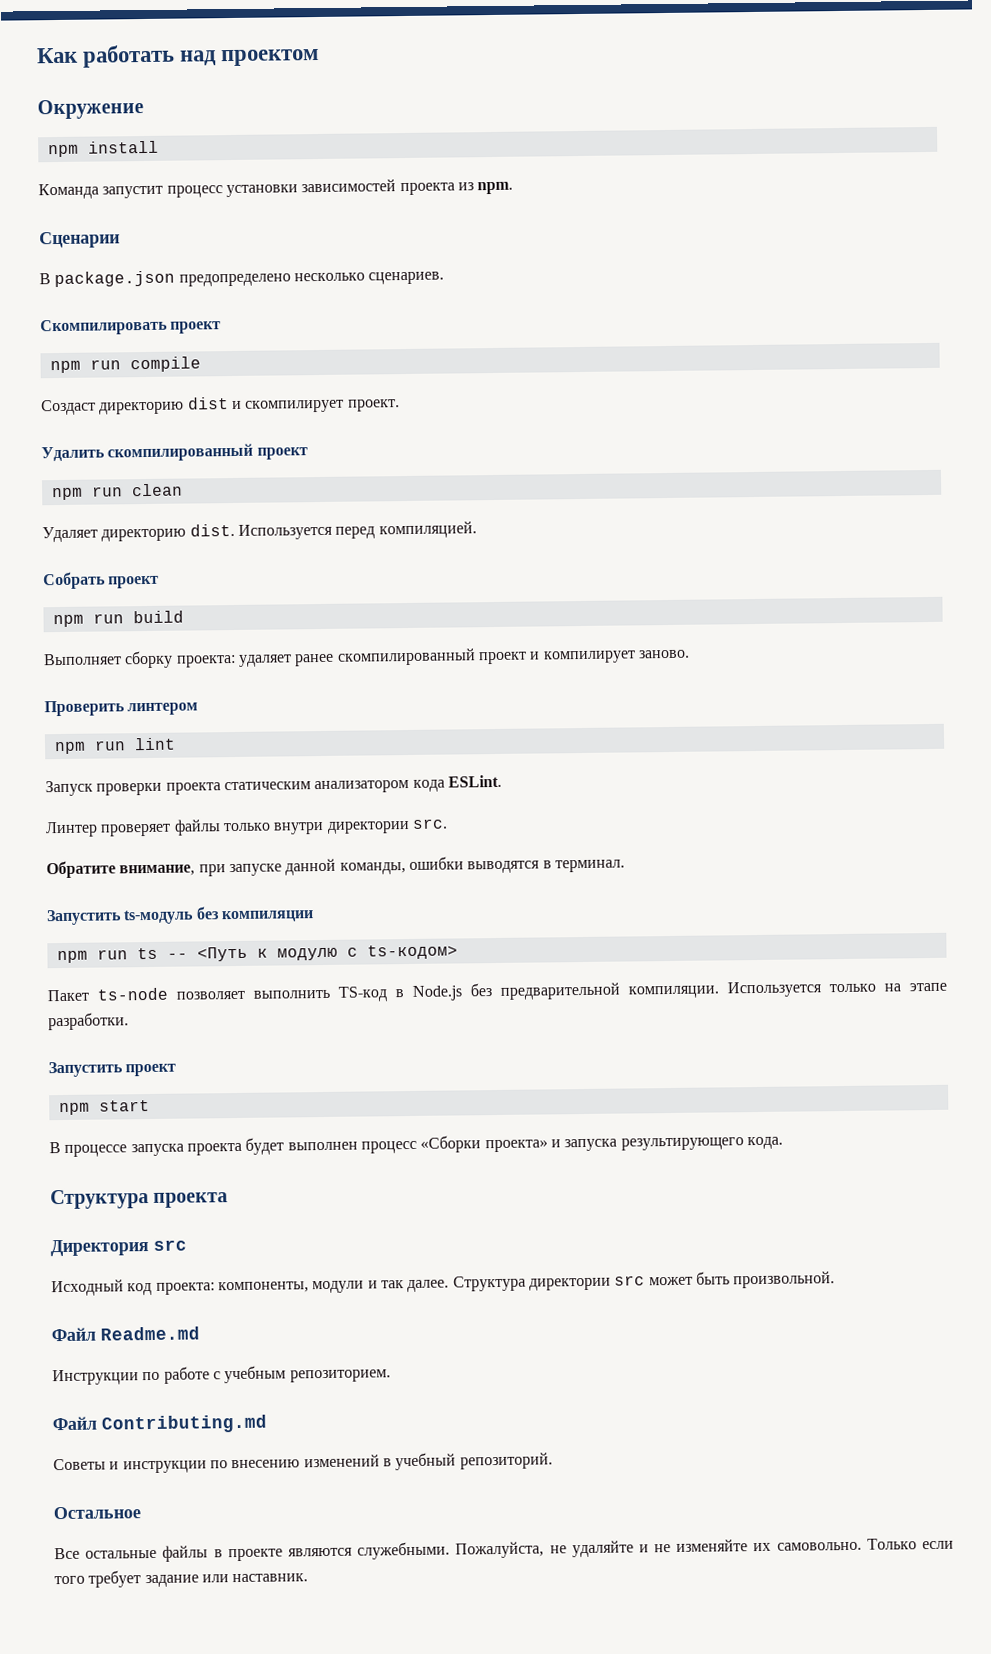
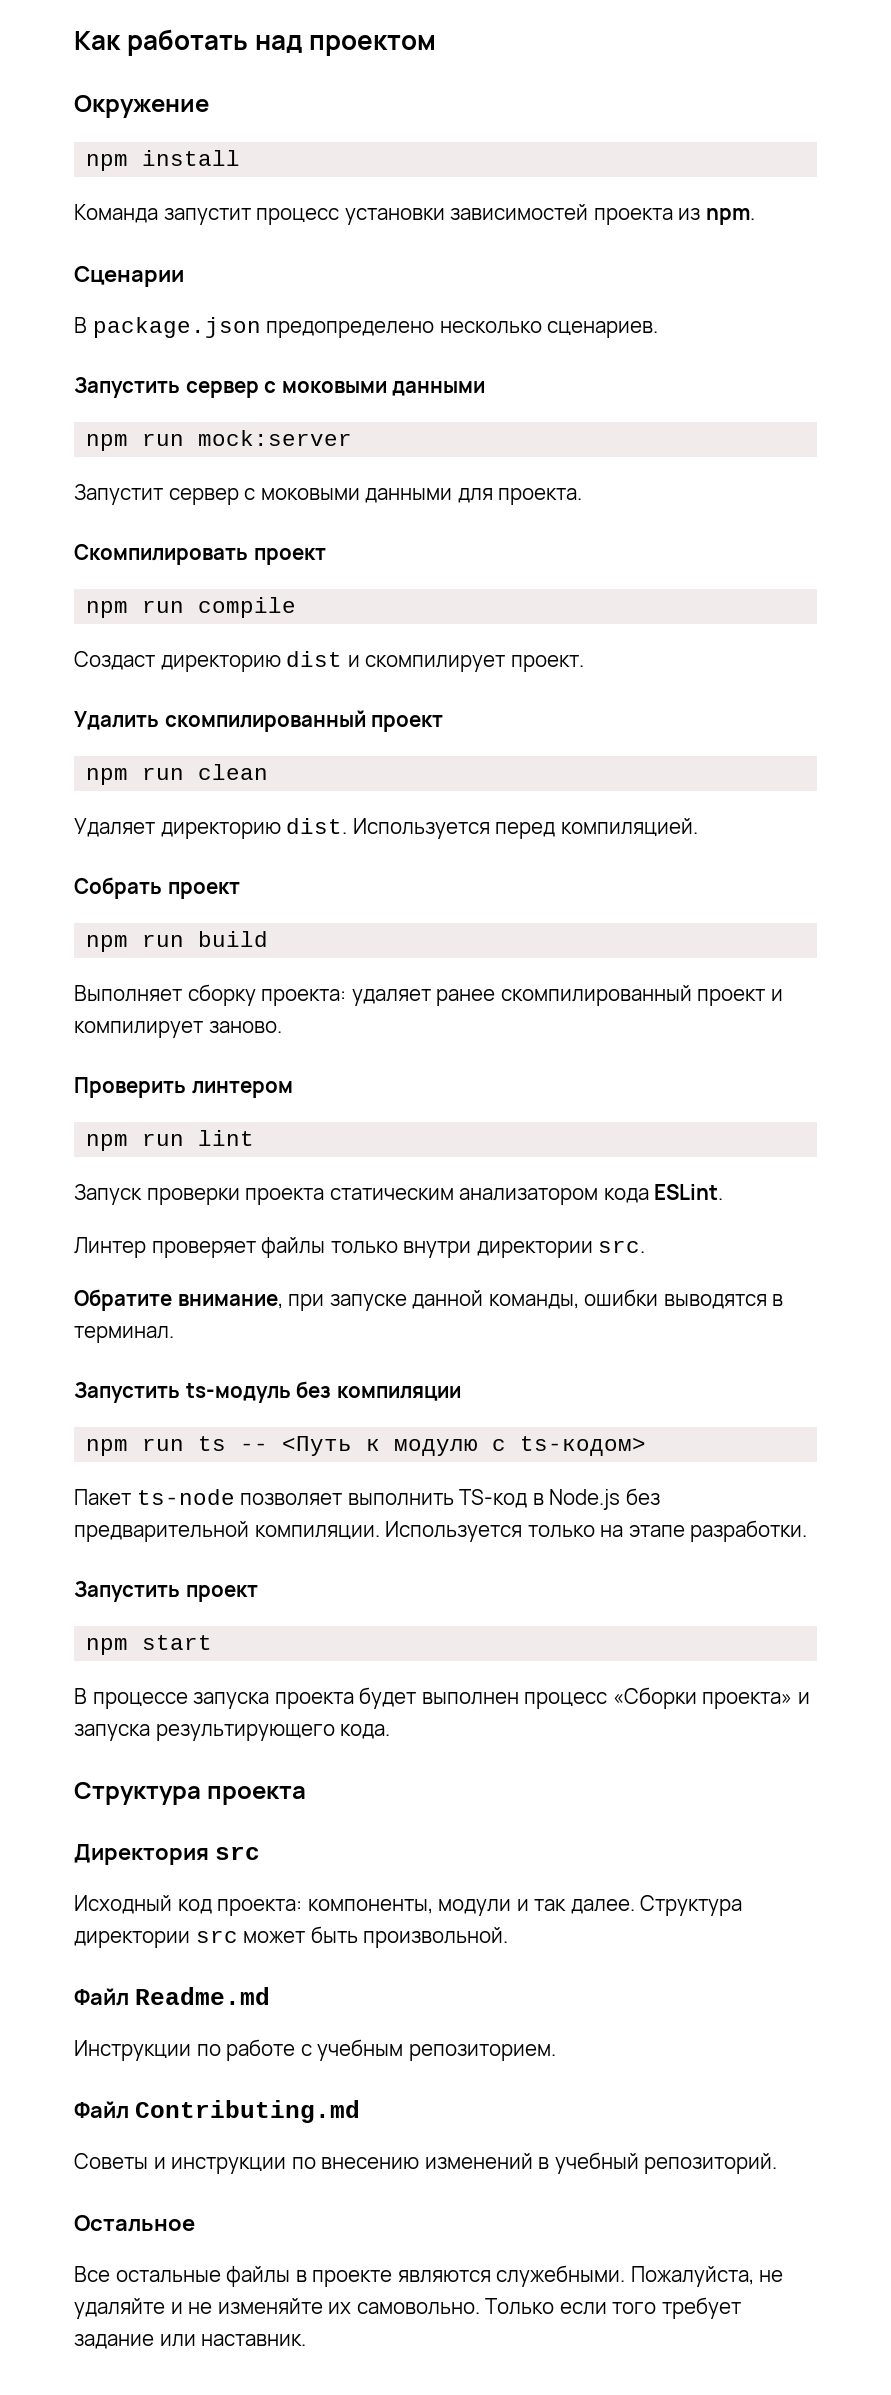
(445, 278) none -> [74,377,486,398] [86,430,353,451] [74,484,583,505] // Запустить сервер с моковыми данными // npm run mock:server // Запустит сервер с моковыми данными для проекта.

